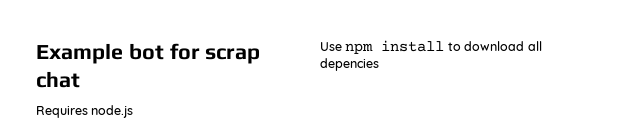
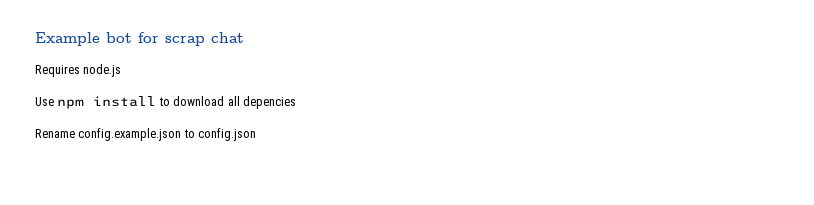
(379, 64) none -> [35,128,257,141] // Rename config.example.json to config.json

